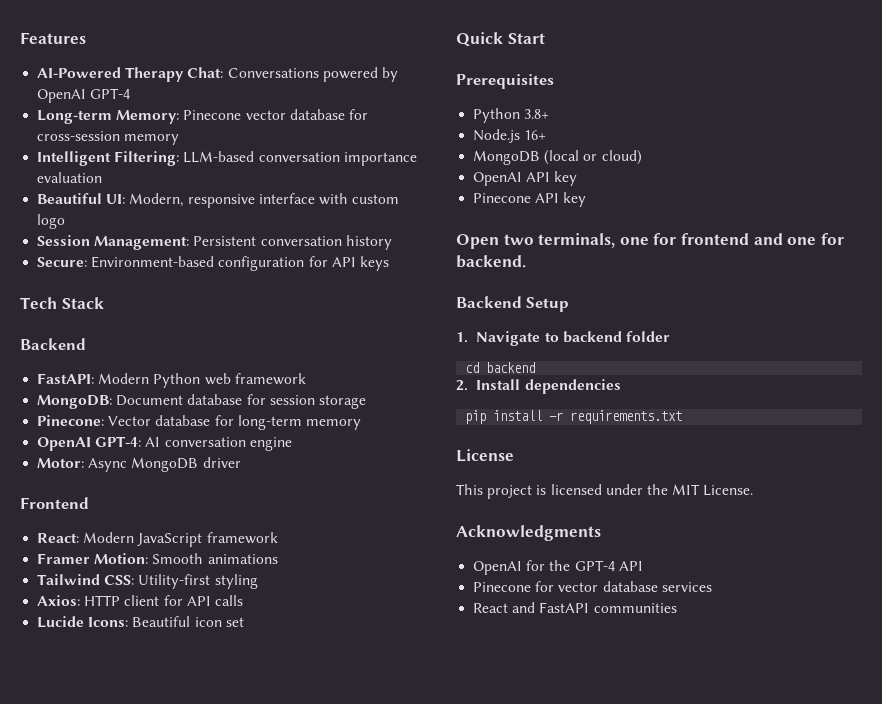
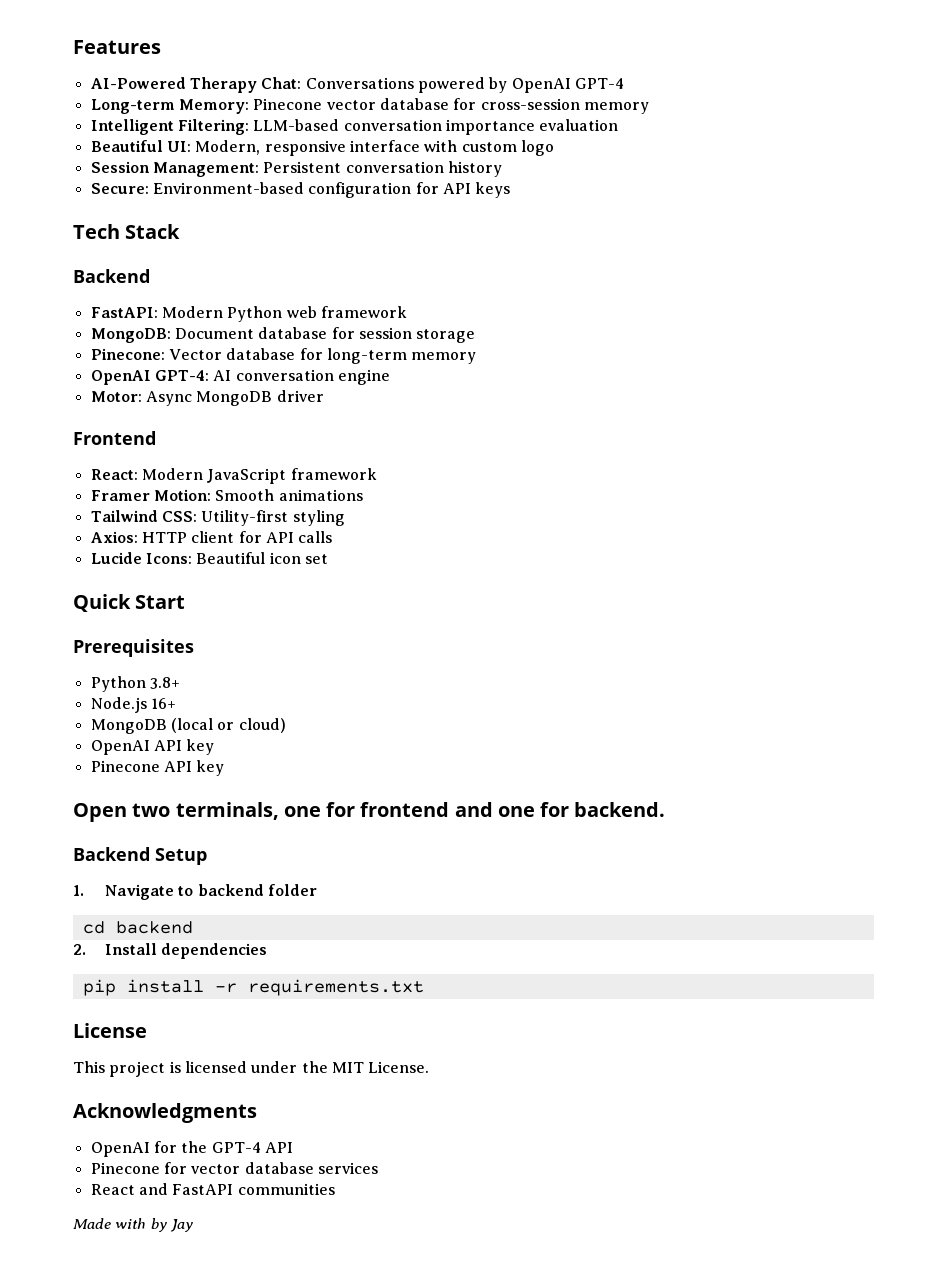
(677, 608) none -> [73,1218,193,1232] // Made with by Jay

